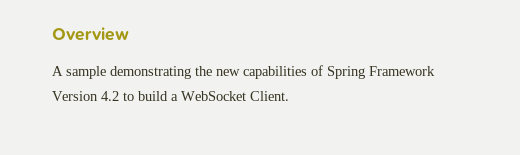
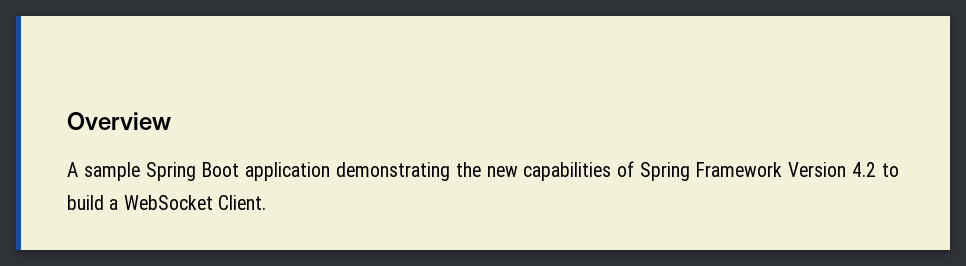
(106, 72) none -> [145,162,330,181] Spring Boot application

